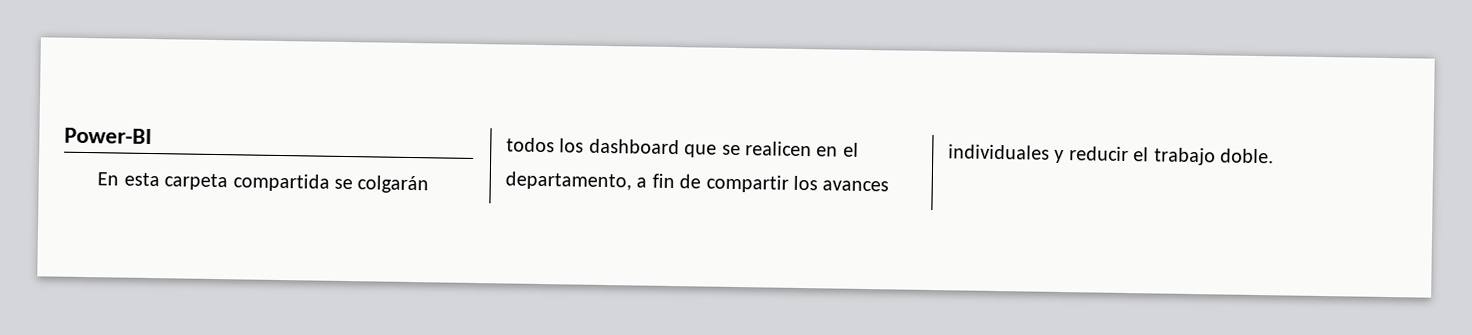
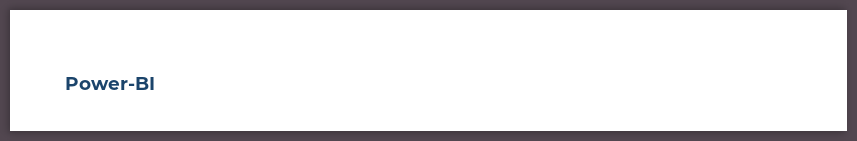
[97,172,430,194] [506,137,859,158] [505,171,890,193] [948,144,1274,166] // En esta carpeta compartida se colgarán todos los dashboard que se realicen en el departamento, a fin de compartir los avances individuales y reducir el trabajo doble. -> (155, 83) none

